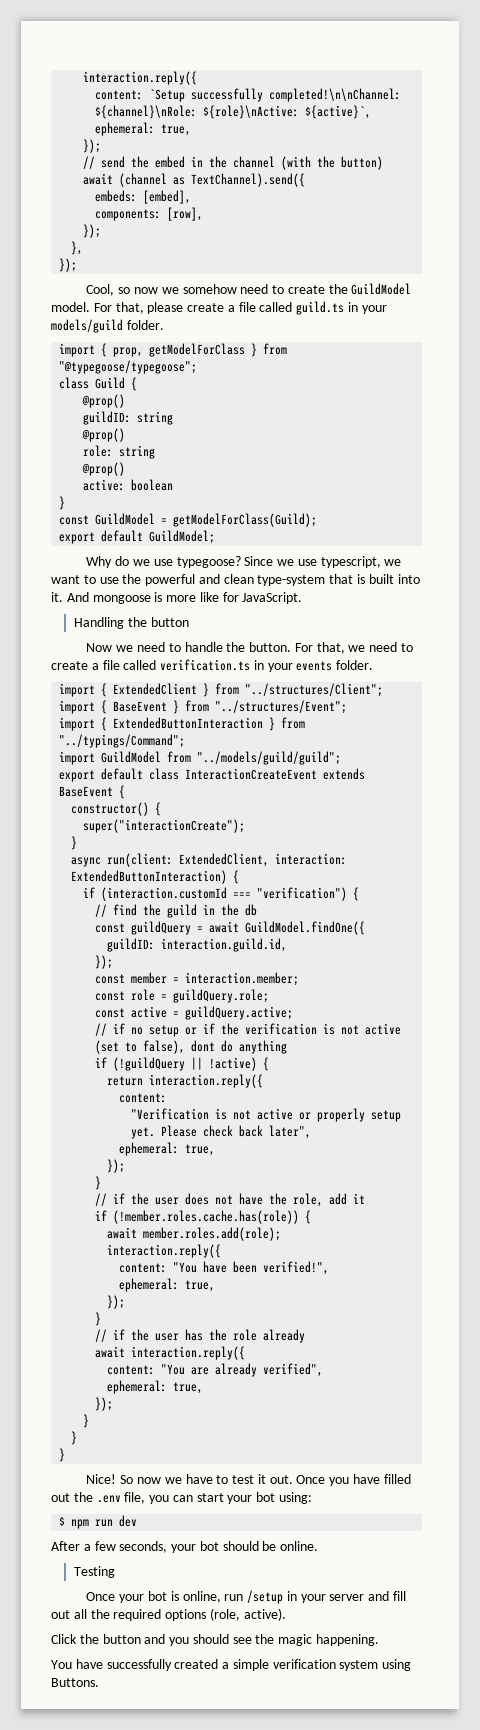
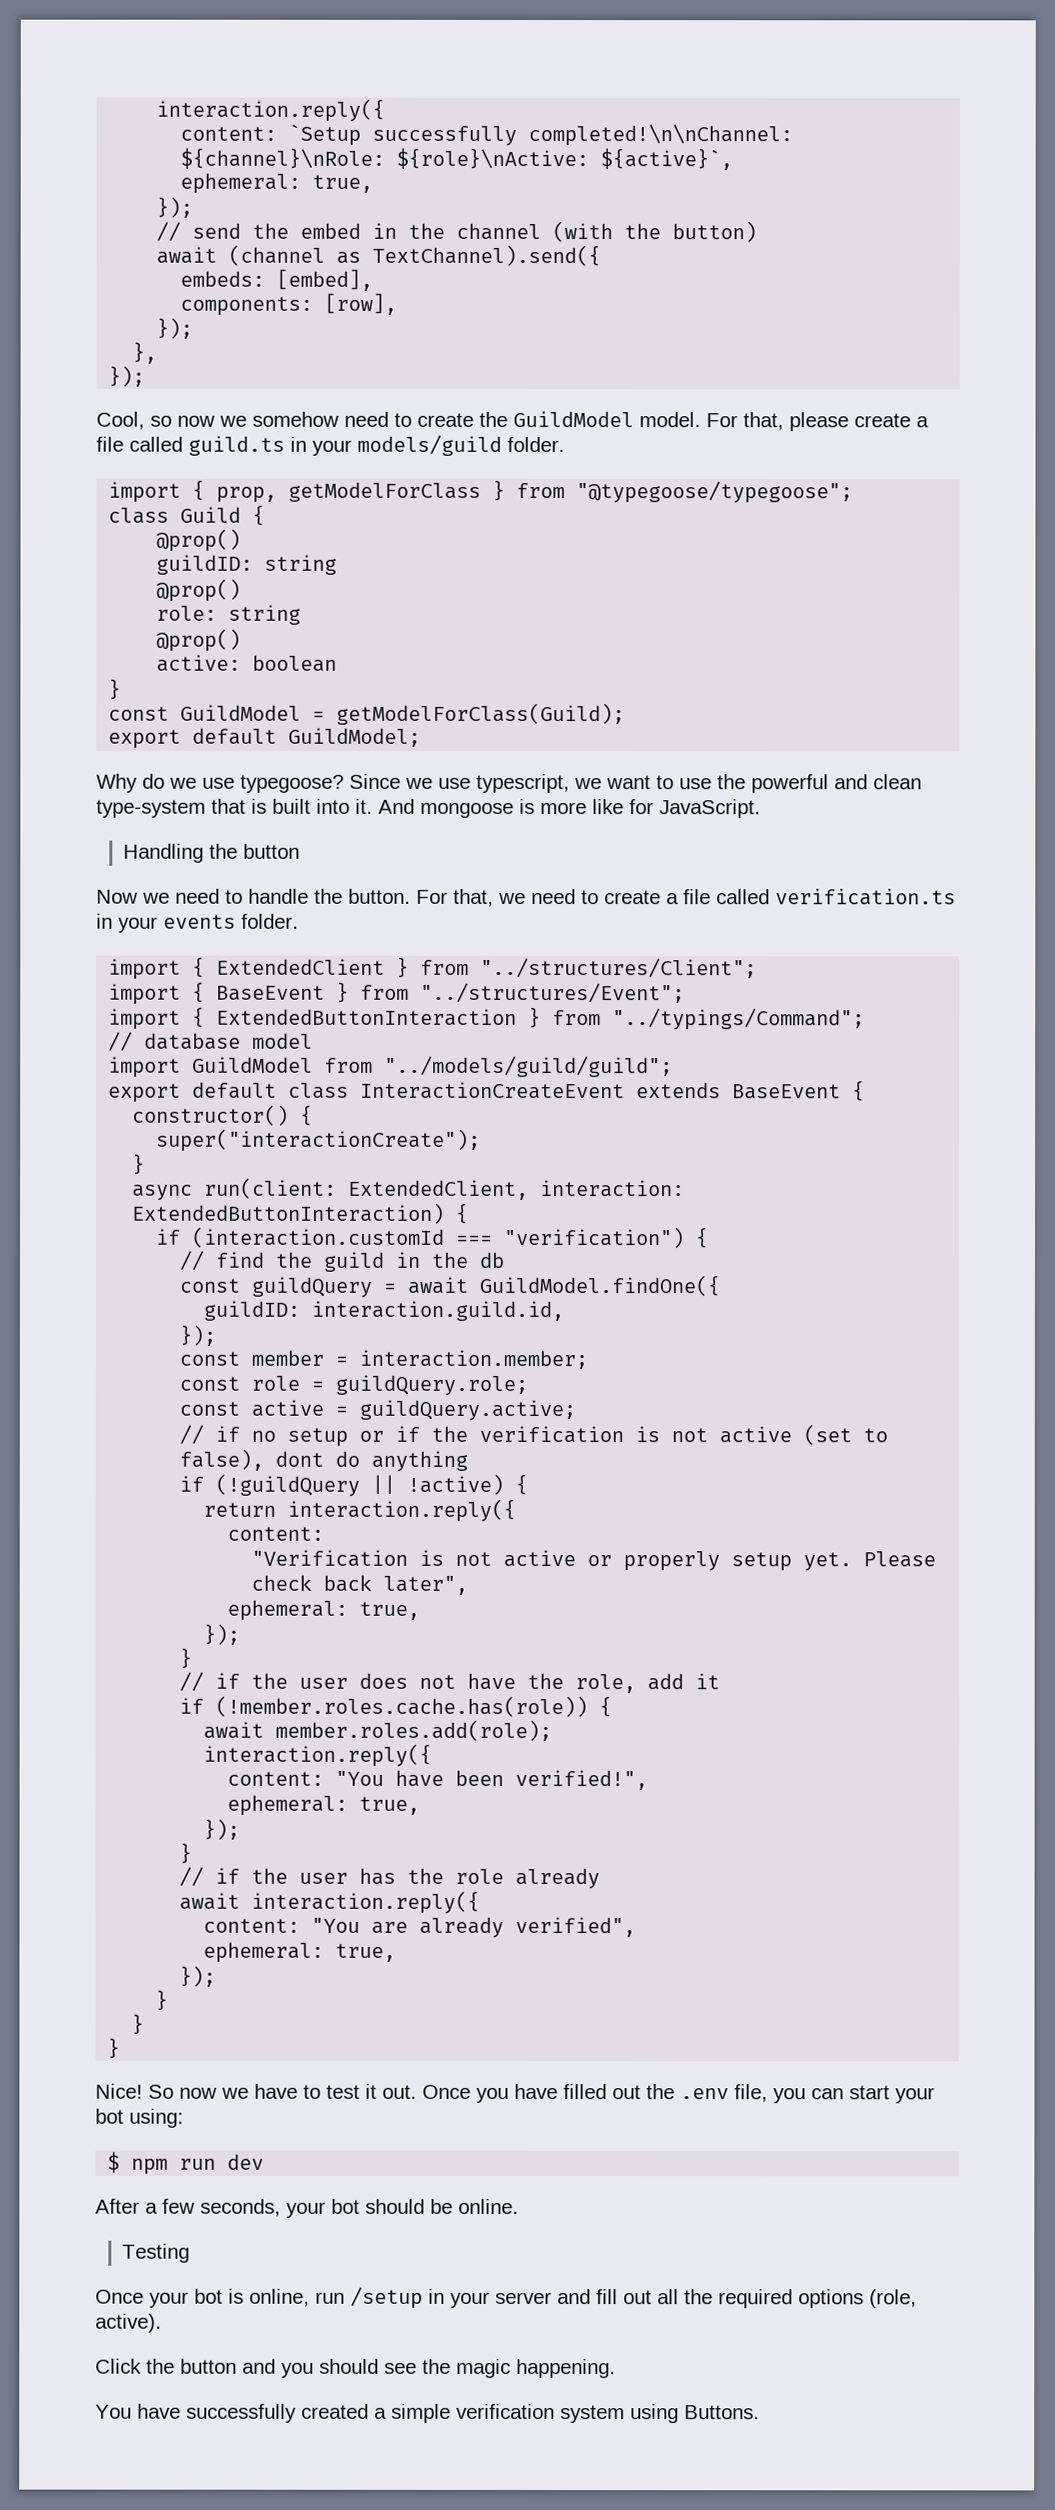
(186, 741) none -> [108,1031,314,1052] // // database model

